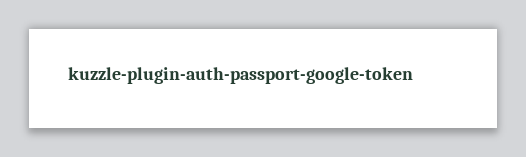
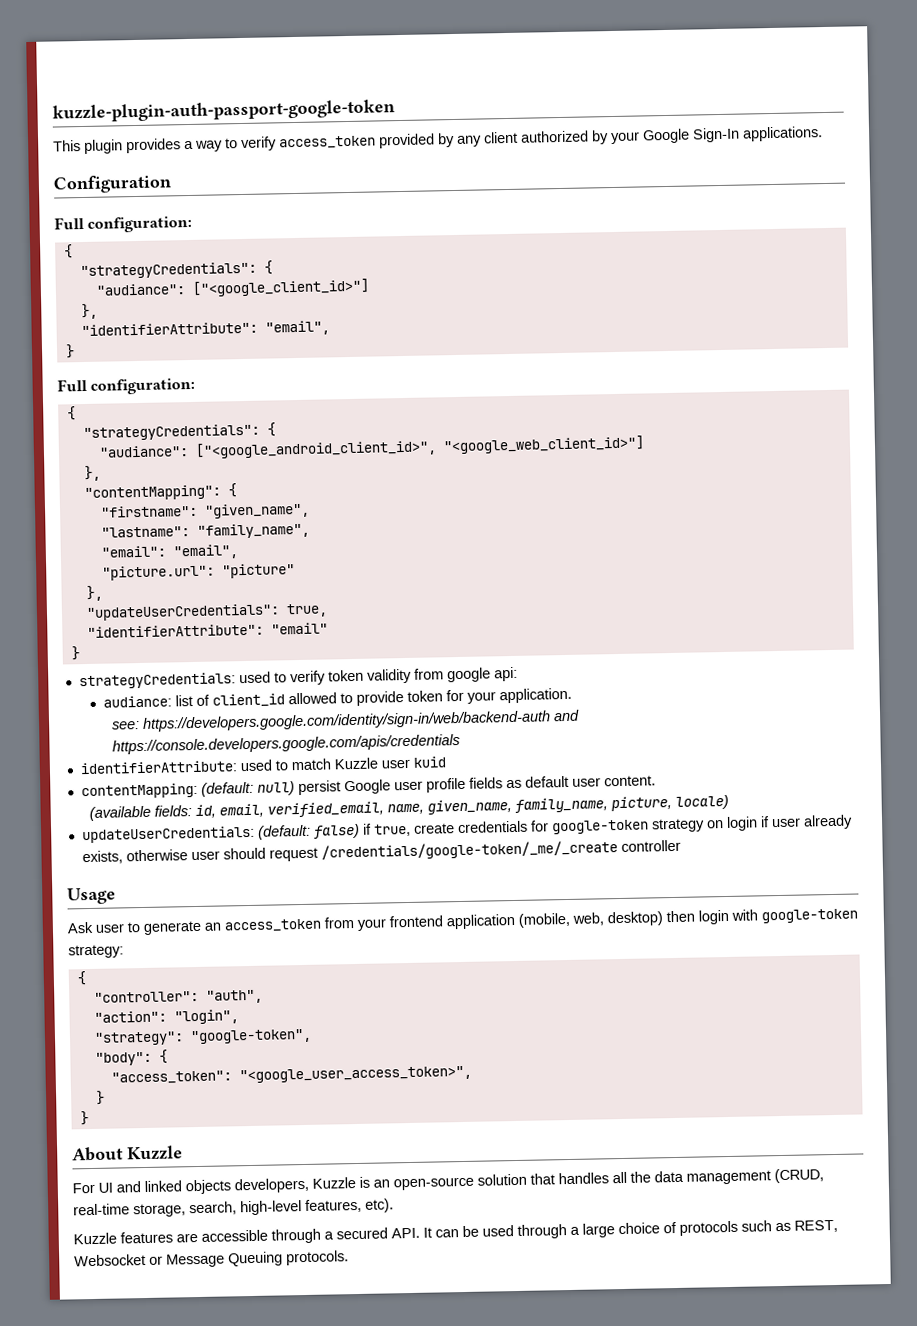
(413, 75) none -> [53,126,823,154] [53,174,172,194] [54,215,193,233] [63,244,73,259] [79,260,273,280] [95,278,370,297] [80,303,98,320] [80,320,330,337] [64,344,75,359] [57,377,196,395] [66,406,76,421] [82,422,276,442] [98,435,645,459] [83,465,101,482] [83,483,237,502] [99,502,310,519] [100,522,310,539] [100,544,238,560] [101,563,295,581] [85,585,103,602] [85,603,328,622] [86,622,328,639] [70,646,80,661] [78,666,518,690] [103,687,573,708] [112,709,581,732] [112,733,461,755] [79,756,446,775] [80,775,656,800] [89,794,730,821] [81,814,853,844] [81,839,681,865] [67,887,116,905] [67,908,858,935] [68,944,124,959] [76,971,87,986] [93,989,263,1004] [93,1009,239,1025] [93,1028,312,1046] [94,1049,168,1066] [110,1065,472,1085] [95,1090,105,1105] [79,1111,89,1126] [72,1145,183,1162] [72,1168,824,1195] [73,1198,394,1218] [73,1219,838,1245] [74,1250,349,1268] // This plugin provides a way to verify access_token provided by any client authorized by your Google Sign-In applications. // Configuration // Full configuration: // { // "strategyCredentials": { // "audiance": ["<google_client_id>"] // }, // "identifierAttribute": "email", // } // Full configuration: // { // "strategyCredentials": { // "audiance": ["<google_android_client_id>", "<google_web_client_id>"] // }, // "contentMapping": { // "firstname": "given_name", // "lastname": "family_name", // "email": "email", // "picture.url": "picture" // }, // "updateUserCredentials": true, // "identifierAttribute": "email" // } // strategyCredentials: used to verify token validity from google api: // audiance: list of client_id allowed to provide token for your application. // see: https://developers.google.com/identity/sign-in/web/backend-auth and https://console.developers.google.com/apis/credentials // identifierAttribute: used to match Kuzzle user kuid // contentMapping: (default: null) persist Google user profile fields as default user content. // (available fields: id, email, verified_email, name, given_name, family_name, picture, locale) // updateUserCredentials: (default: false) if true, create credentials for google-token strategy on login if user already exists, otherwise user should request /credentials/google-token/_me/_create controller // Usage // Ask user to generate an access_token from your frontend application (mobile, web, desktop) then login with google-token strategy: // { // "controller": "auth", // "action": "login", // "strategy": "google-token", // "body": { // "access_token": "<google_user_access_token>", // } // } // About Kuzzle // For UI and linked objects developers, Kuzzle is an open-source solution that handles all the data management (CRUD, real-time storage, search, high-level features, etc). // Kuzzle features are accessible through a secured API. It can be used through a large choice of protocols such as REST, Websocket or Message Queuing protocols.

